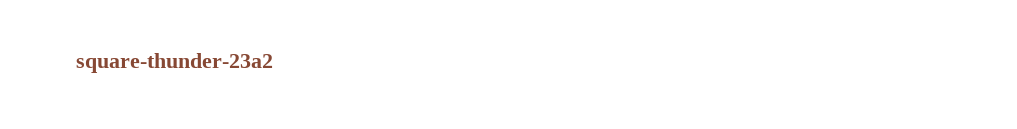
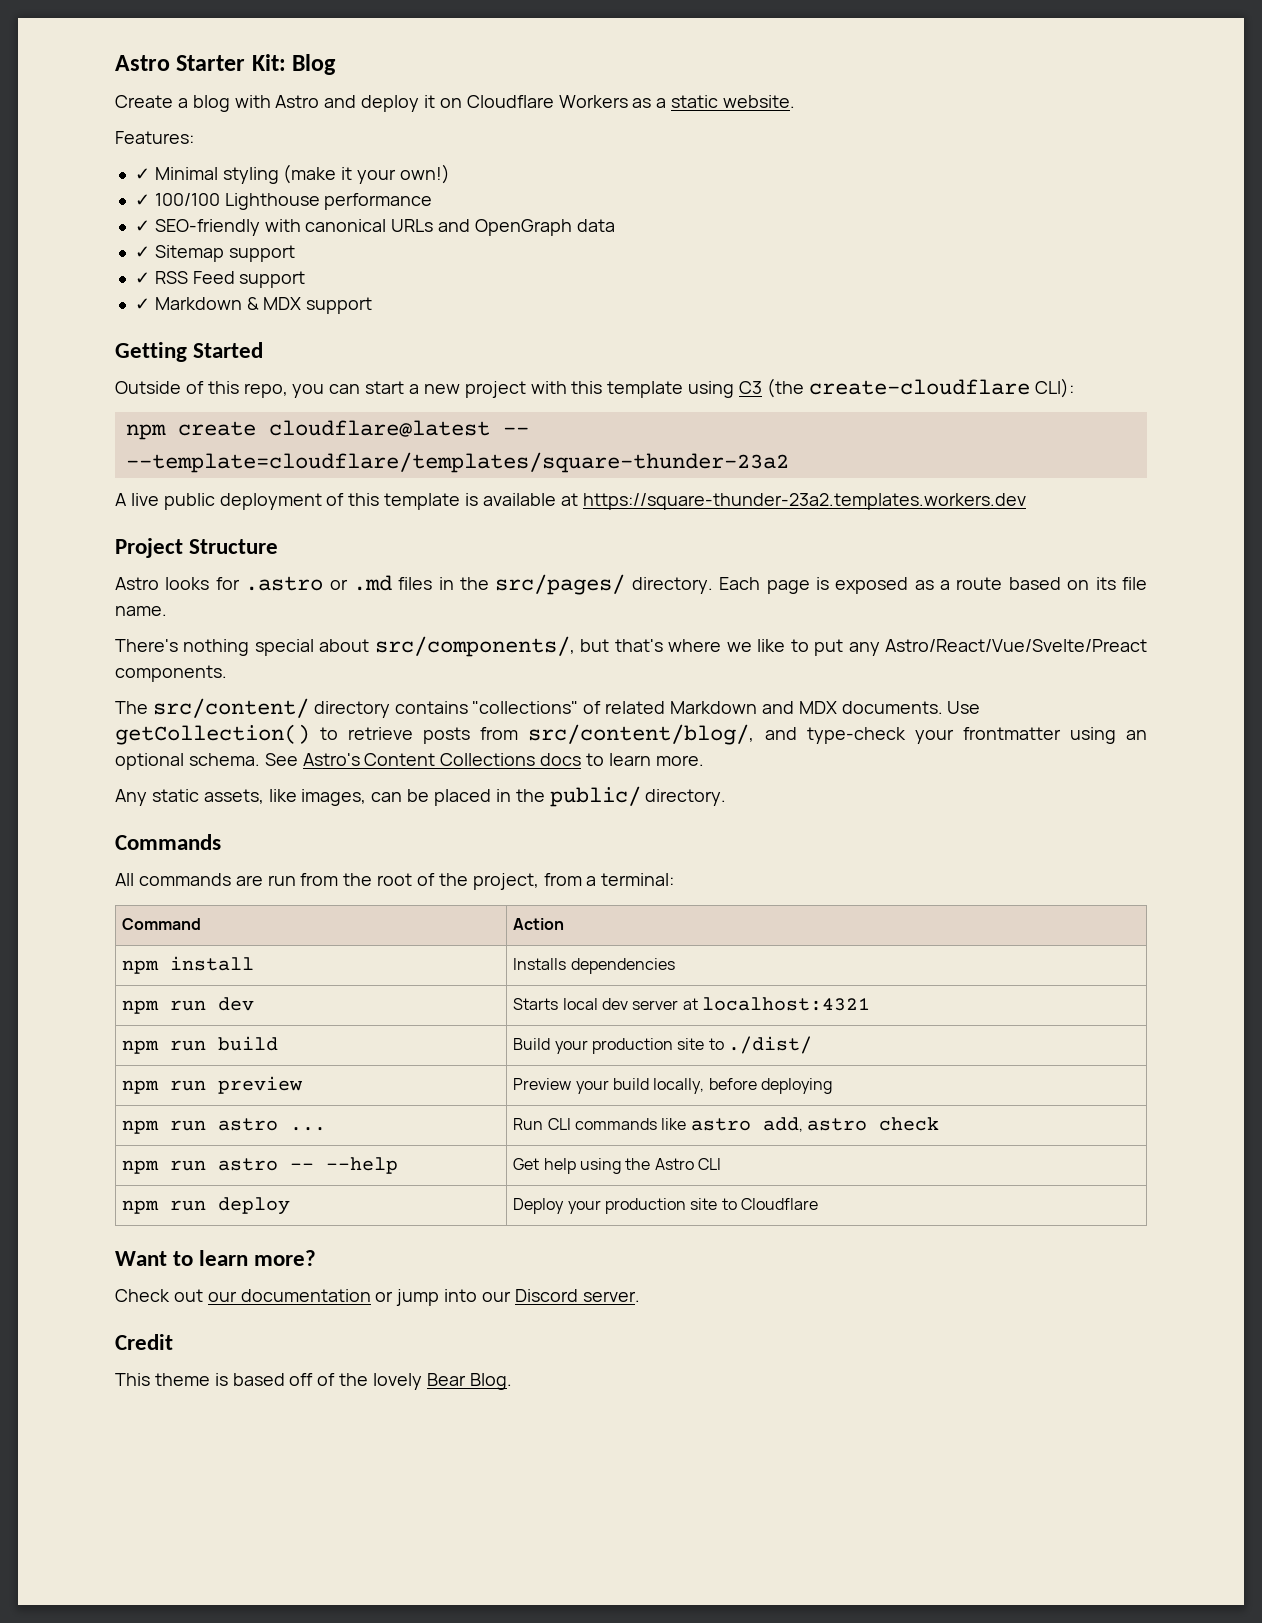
[76,53,273,73] square-thunder-23a2 -> [115,54,337,75] [115,95,796,112] [115,131,194,144] [134,164,450,184] [134,193,433,210] [134,219,615,236] [134,245,295,262] [134,271,306,288] [134,297,373,314] [115,342,264,362] [115,378,1074,398] [125,420,529,440] [125,452,789,473] [115,493,1026,510] [115,538,279,558] [115,574,1148,595] [115,606,167,616] [115,636,1147,657] [115,665,227,682] [115,698,981,718] [115,724,1147,745] [115,753,704,770] [115,786,727,807] [115,834,221,850] [115,873,675,890] [122,918,202,930] [513,918,565,930] [122,956,255,974] [513,958,675,974] [122,997,255,1014] [513,997,871,1011] [122,1036,279,1054] [513,1036,813,1054] [122,1076,304,1094] [513,1078,833,1094] [122,1118,327,1134] [513,1117,940,1132] [122,1157,399,1174] [513,1158,722,1174] [122,1197,291,1215] [513,1198,819,1214] [115,1250,317,1266] [115,1289,640,1306] [115,1334,173,1350] [115,1373,512,1390] Astro Starter Kit: Blog // Create a blog with Astro and deploy it on Cloudflare Workers as a static website. // Features: // ✓ Minimal styling (make it your own!) // ✓ 100/100 Lighthouse performance // ✓ SEO-friendly with canonical URLs and OpenGraph data // ✓ Sitemap support // ✓ RSS Feed support // ✓ Markdown & MDX support // Getting Started // Outside of this repo, you can start a new project with this template using C3 (the create-cloudflare CLI): // npm create cloudflare@latest -- --template=cloudflare/templates/square-thunder-23a2 // A live public deployment of this template is available at https://square-thunder-23a2.templates.workers.dev // Project Structure // Astro looks for .astro or .md files in the src/pages/ directory. Each page is exposed as a route based on its file name. // There's nothing special about src/components/, but that's where we like to put any Astro/React/Vue/Svelte/Preact components. // The src/content/ directory contains "collections" of related Markdown and MDX documents. Use getCollection() to retrieve posts from src/content/blog/, and type-check your frontmatter using an optional schema. See Astro's Content Collections docs to learn more. // Any static assets, like images, can be placed in the public/ directory. // Commands // All commands are run from the root of the project, from a terminal: // Command | Action // npm install | Installs dependencies // npm run dev | Starts local dev server at localhost:4321 // npm run build | Build your production site to ./dist/ // npm run preview | Preview your build locally, before deploying // npm run astro ... | Run CLI commands like astro add, astro check // npm run astro -- --help | Get help using the Astro CLI // npm run deploy | Deploy your production site to Cloudflare // Want to learn more? // Check out our documentation or jump into our Discord server. // Credit // This theme is based off of the lovely Bear Blog.

